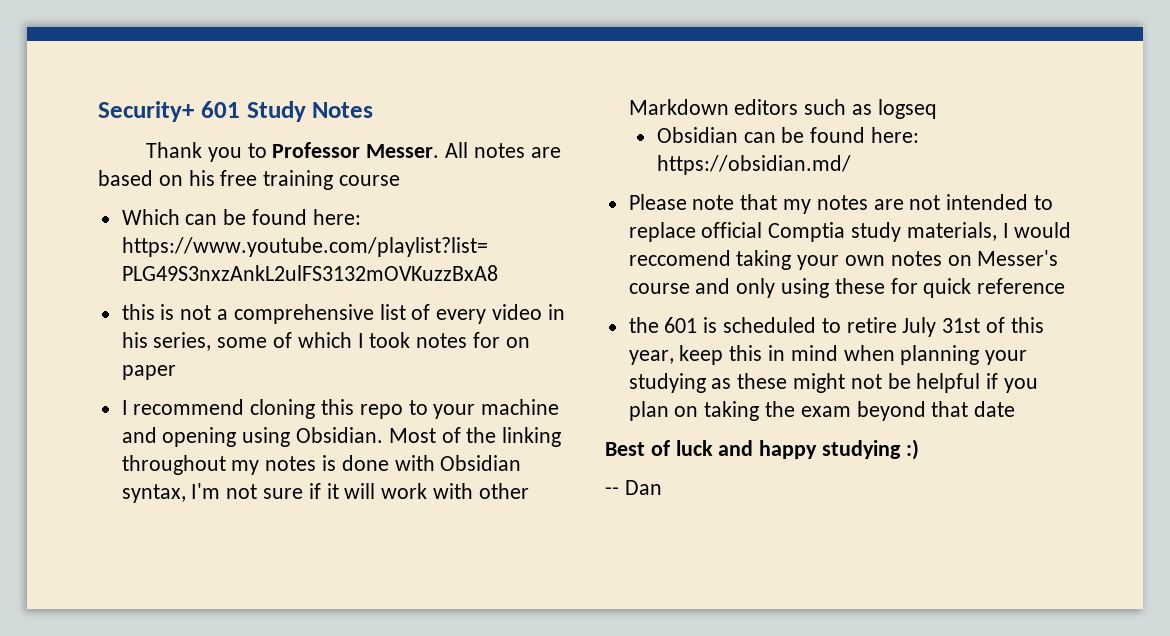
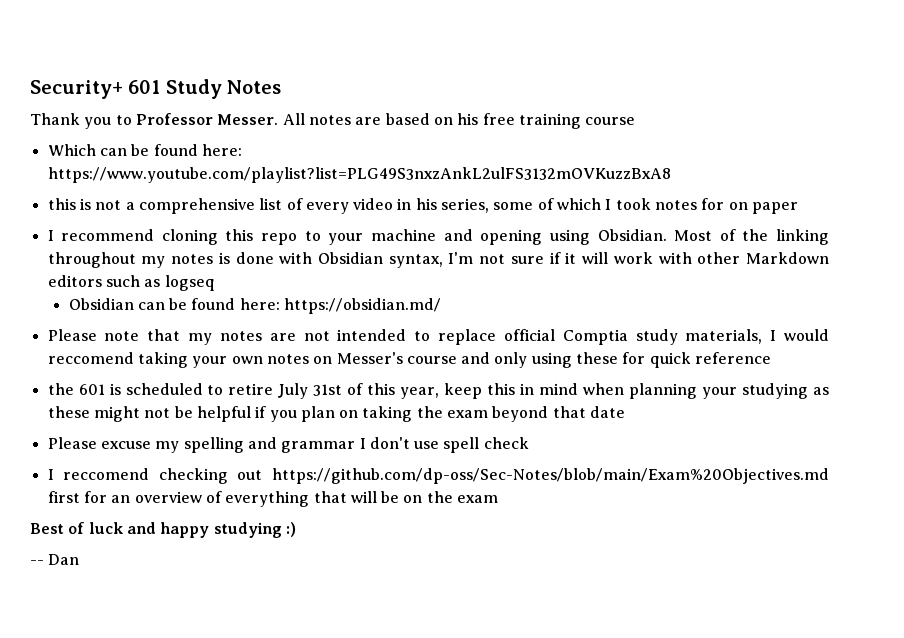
(1016, 409) none -> [47,437,529,453] [47,468,830,484] [47,491,499,507] // Please excuse my spelling and grammar I don't use spell check // I reccomend checking out https://github.com/dp-oss/Sec-Notes/blob/main/Exam%20Objectives.md first for an overview of everything that will be on the exam

